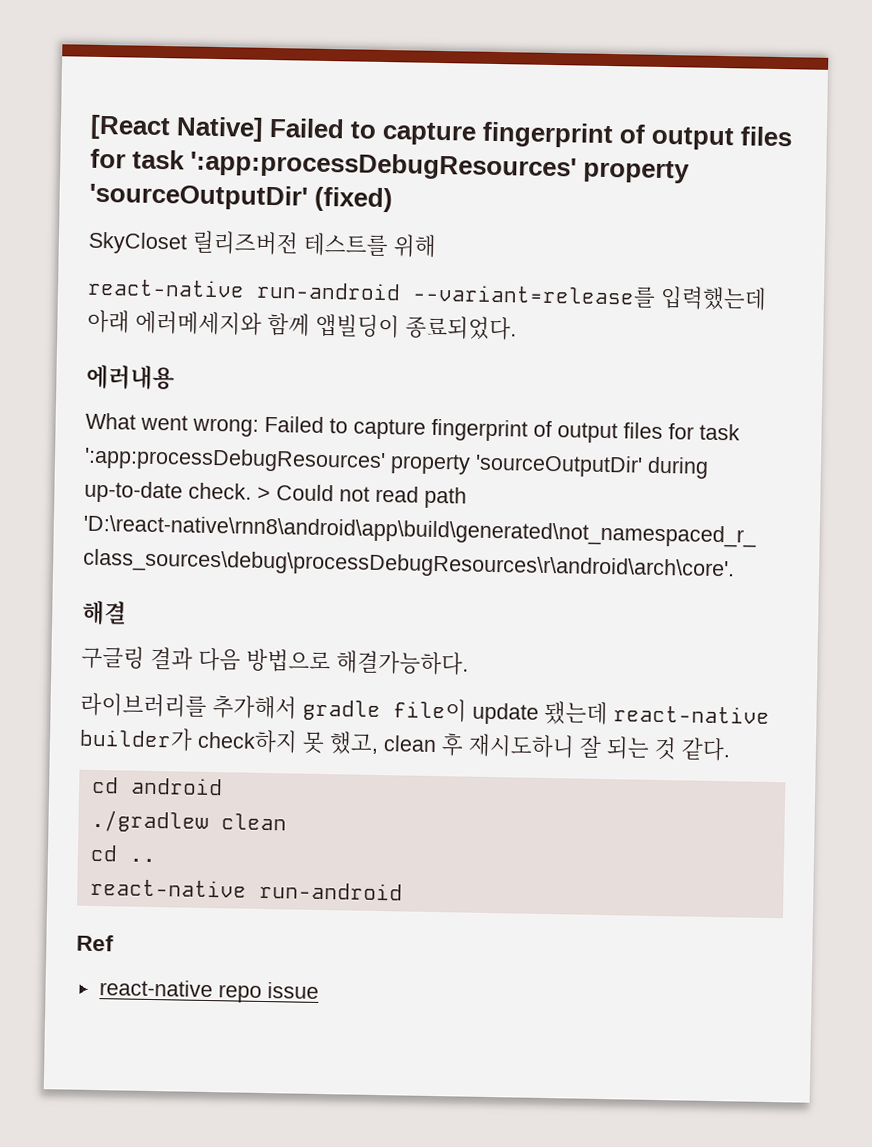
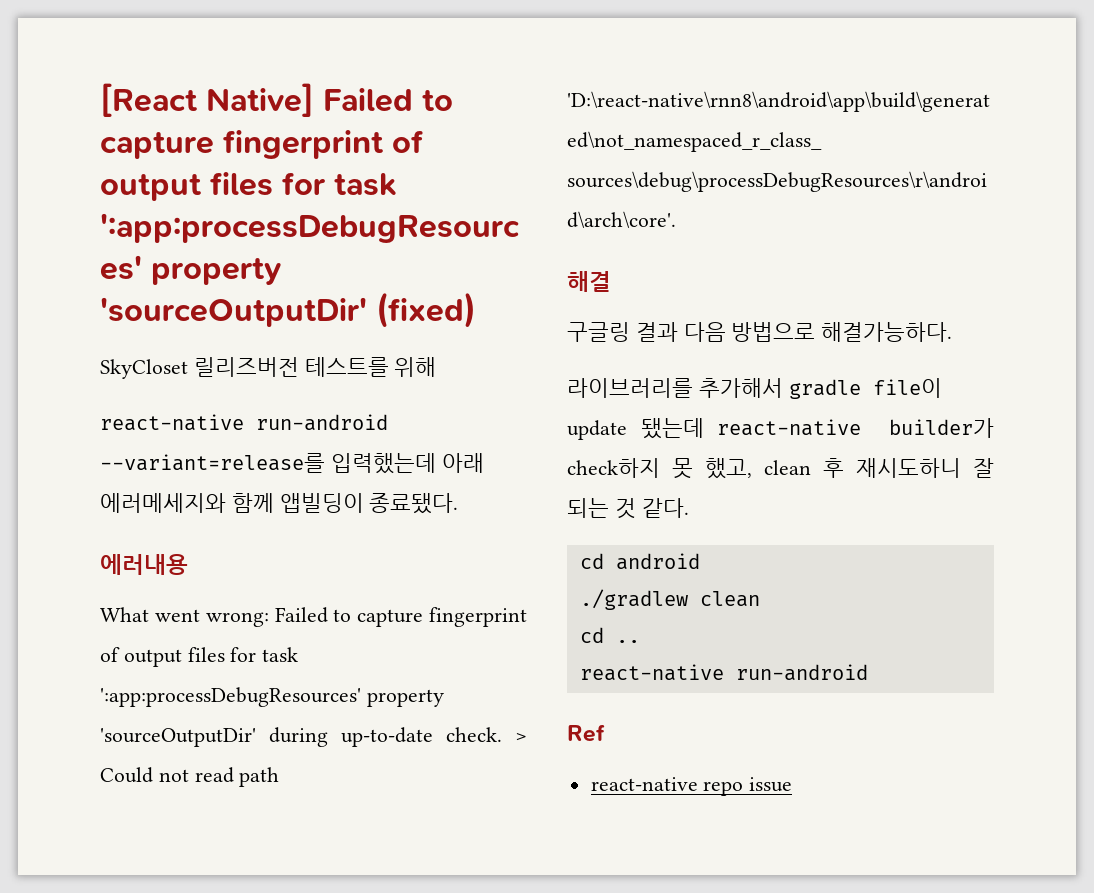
[405,315,517,341] 종료되었다. -> [369,493,459,514] 종료됐다.

